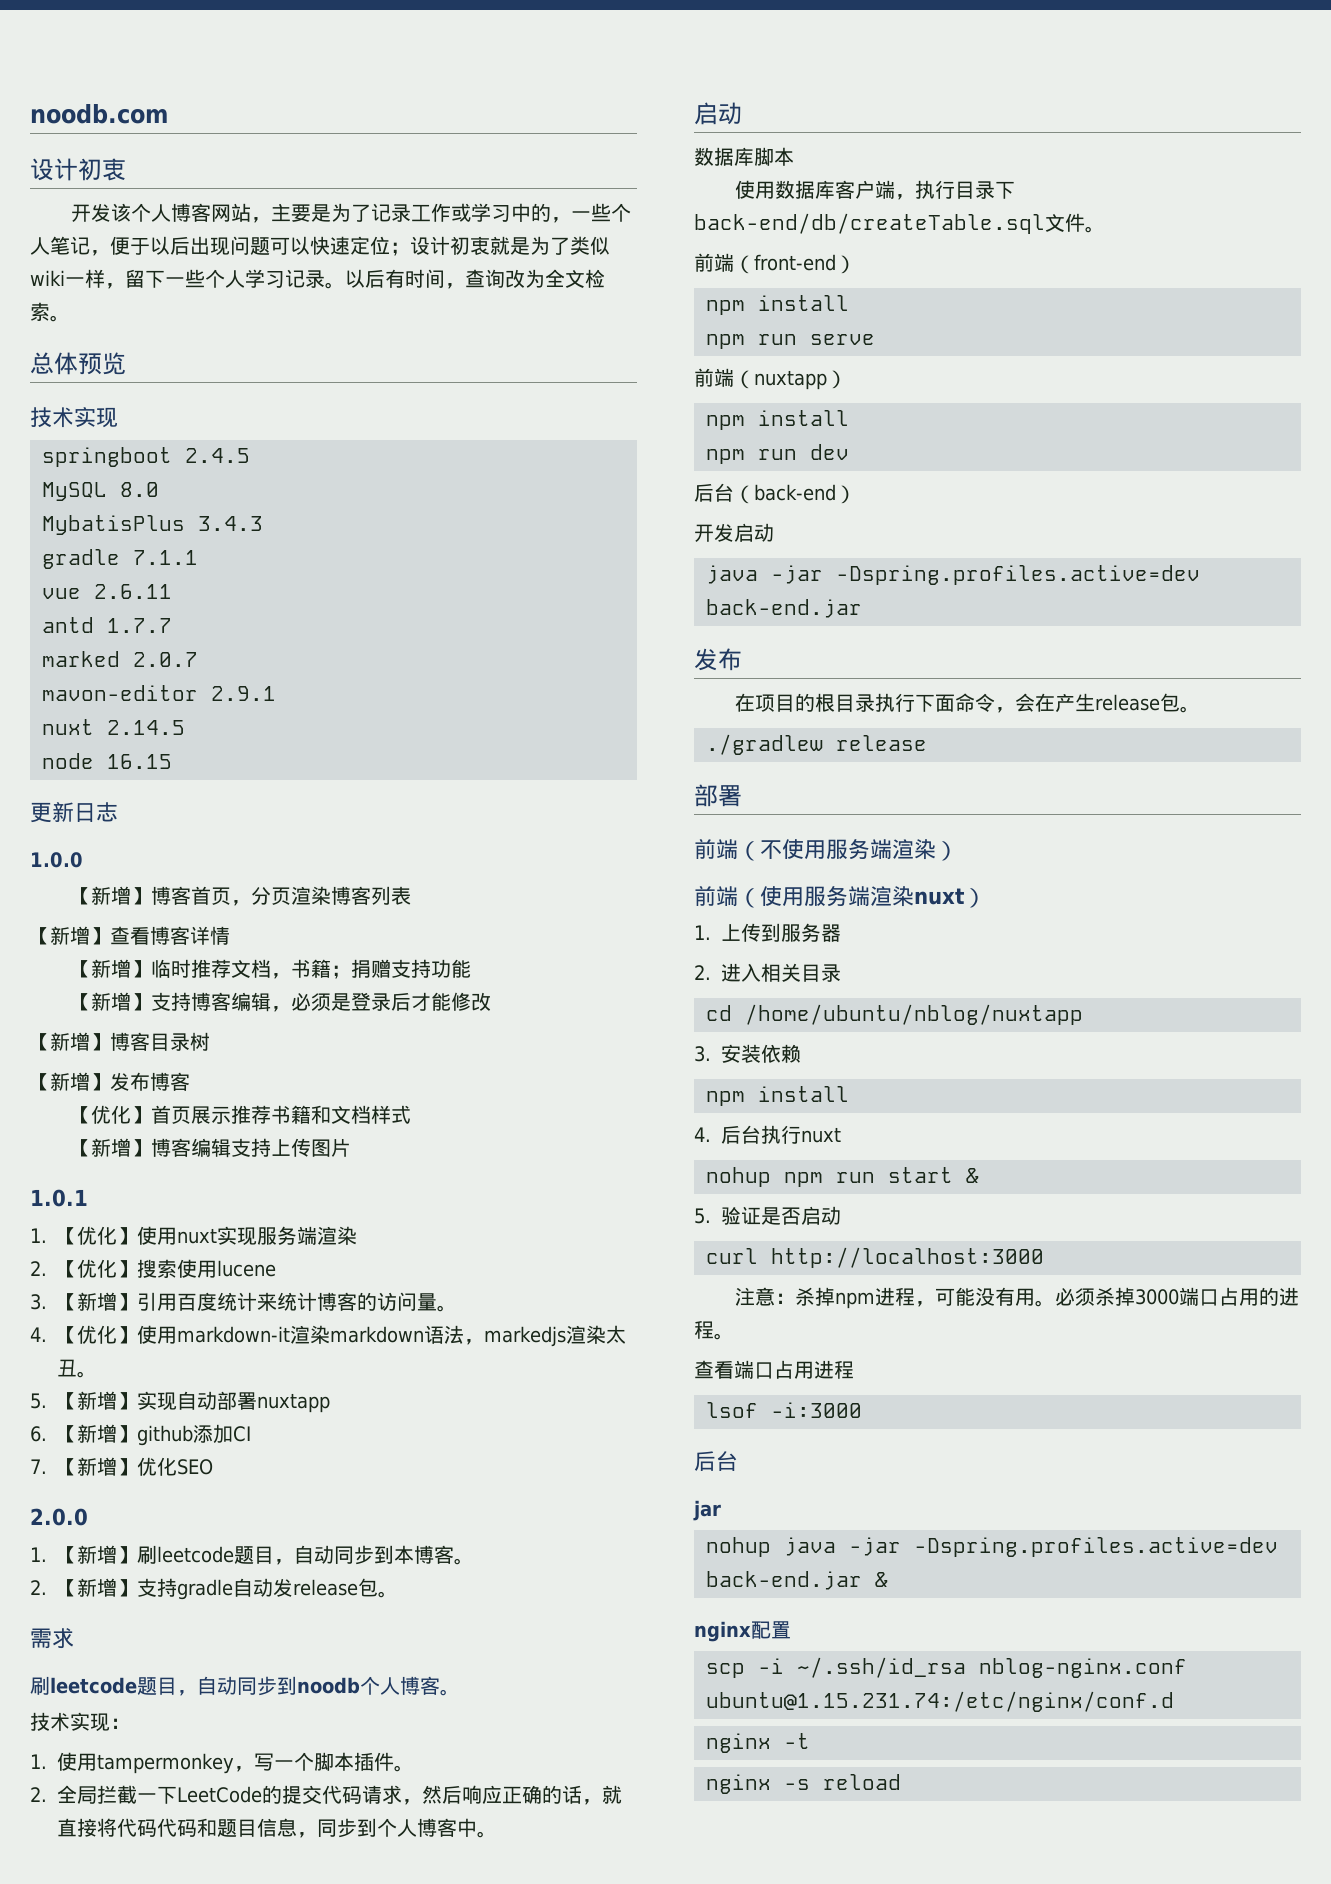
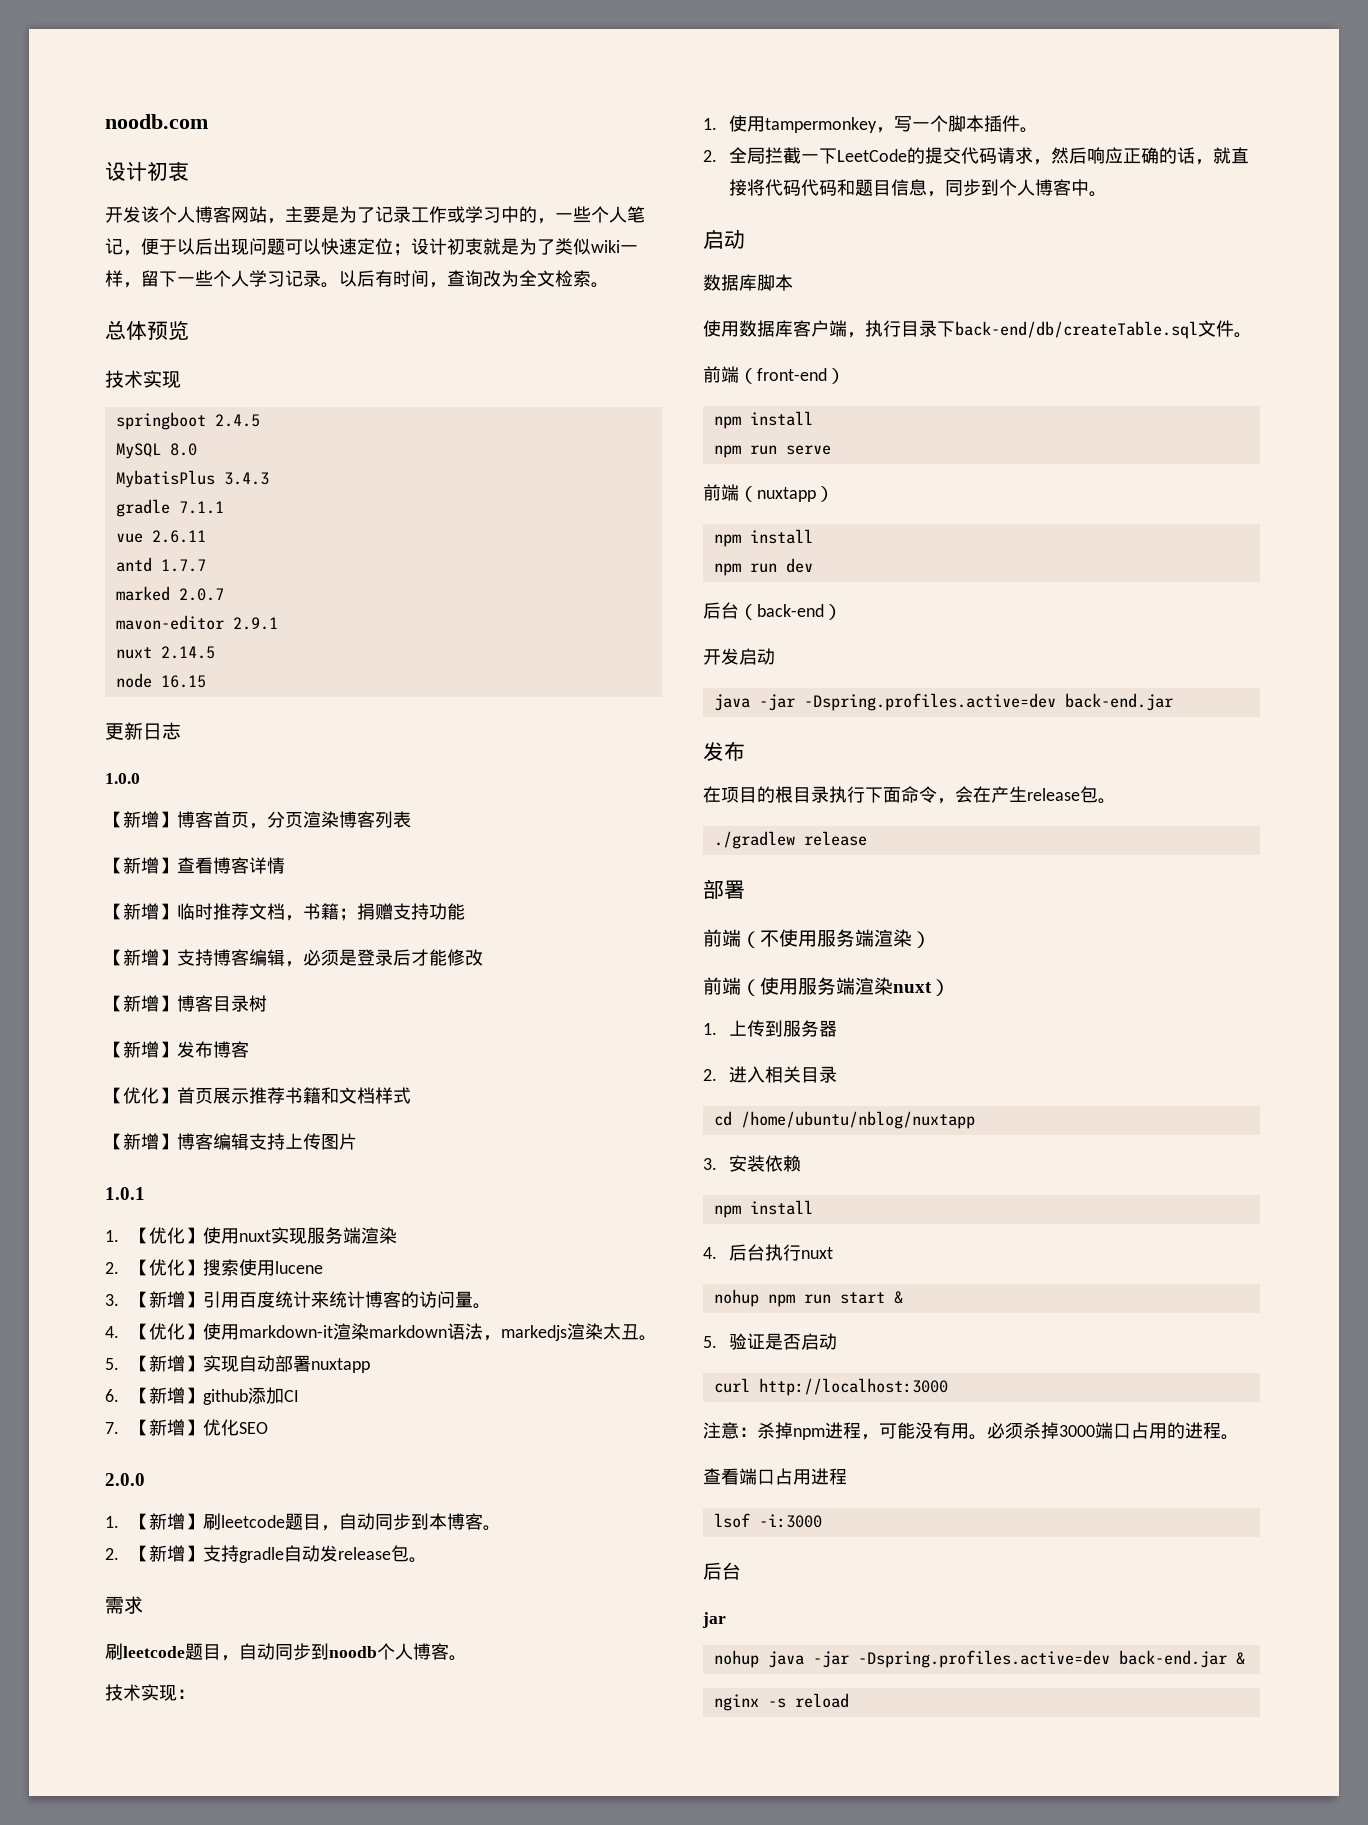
[694,1621,791,1642] [706,1657,1187,1678] [706,1691,1174,1712] [706,1733,810,1753] // nginx配置 // scp -i ~/.ssh/id_rsa nblog-nginx.conf ubuntu@1.15.231.74:/etc/nginx/conf.d // nginx -t -> (1245, 1658) none

